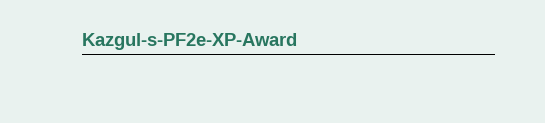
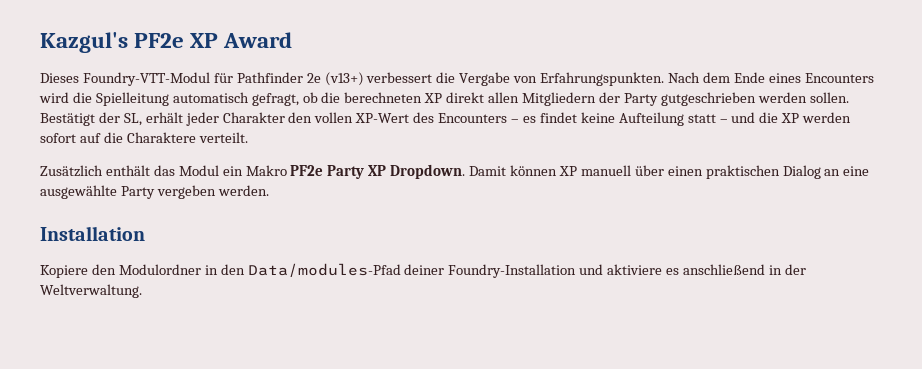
[82,33,297,50] Kazgul-s-PF2e-XP-Award -> [40,32,293,53] [40,72,874,86] [39,92,849,106] [40,112,852,126] [40,132,248,143] [40,164,870,179] [40,185,269,199] [40,226,145,241] [40,263,806,278] [40,284,142,298] Kazgul's PF2e XP Award // Dieses Foundry-VTT-Modul für Pathfinder 2e (v13+) verbessert die Vergabe von Erfahrungspunkten. Nach dem Ende eines Encounters wird die Spielleitung automatisch gefragt, ob die berechneten XP direkt allen Mitgliedern der Party gutgeschrieben werden sollen. Bestätigt der SL, erhält jeder Charakter den vollen XP-Wert des Encounters – es findet keine Aufteilung statt – und die XP werden sofort auf die Charaktere verteilt. // Zusätzlich enthält das Modul ein Makro PF2e Party XP Dropdown. Damit können XP manuell über einen praktischen Dialog an eine ausgewählte Party vergeben werden. // Installation // Kopiere den Modulordner in den Data/modules-Pfad deiner Foundry-Installation und aktiviere es anschließend in der Weltverwaltung.

